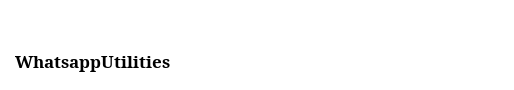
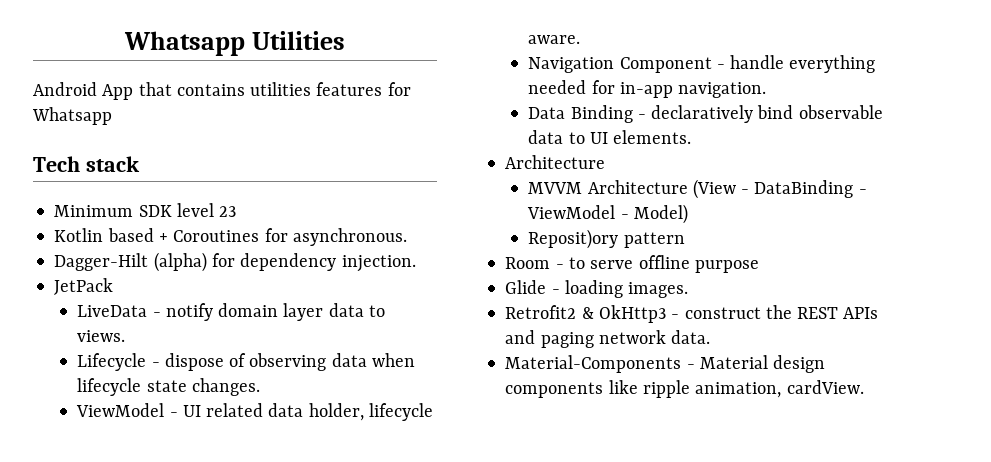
[15,56,170,72] WhatsappUtilities -> [124,31,345,56] [33,82,411,100] [32,107,112,125] [33,156,140,172] [54,203,237,217] [54,228,407,246] [54,252,416,272] [54,278,114,295] [77,303,385,321] [77,330,126,342] [77,353,415,371] [77,378,260,396] [76,403,433,421] [528,35,581,44] [528,55,876,73] [528,80,767,98] [528,105,883,123] [528,130,692,144] [505,155,606,169] [528,179,867,199] [527,204,688,224] [528,229,685,249] [505,255,759,273] [505,280,689,298] [505,305,879,323] [505,330,711,348] [505,355,826,373] [505,380,864,398] Whatsapp Utilities // Android App that contains utilities features for Whatsapp // Tech stack // Minimum SDK level 23 // Kotlin based + Coroutines for asynchronous. // Dagger-Hilt (alpha) for dependency injection. // JetPack // LiveData - notify domain layer data to views. // Lifecycle - dispose of observing data when lifecycle state changes. // ViewModel - UI related data holder, lifecycle aware. // Navigation Component - handle everything needed for in-app navigation. // Data Binding - declaratively bind observable data to UI elements. // Architecture // MVVM Architecture (View - DataBinding - ViewModel - Model) // Reposit)ory pattern // Room - to serve offline purpose // Glide - loading images. // Retrofit2 & OkHttp3 - construct the REST APIs and paging network data. // Material-Components - Material design components like ripple animation, cardView.

